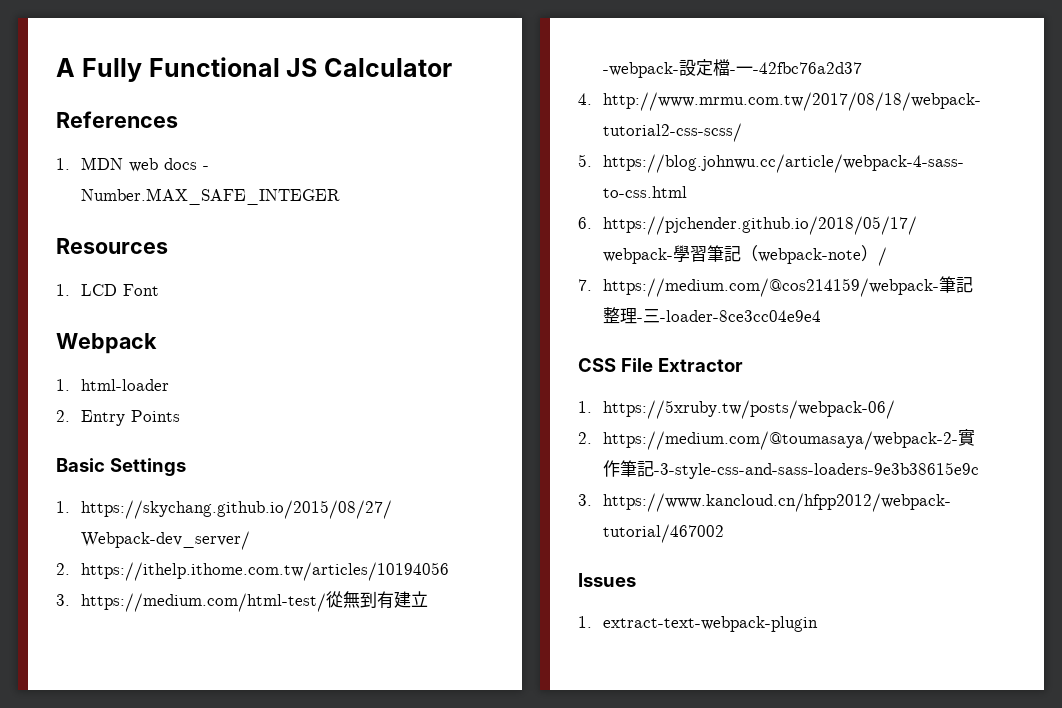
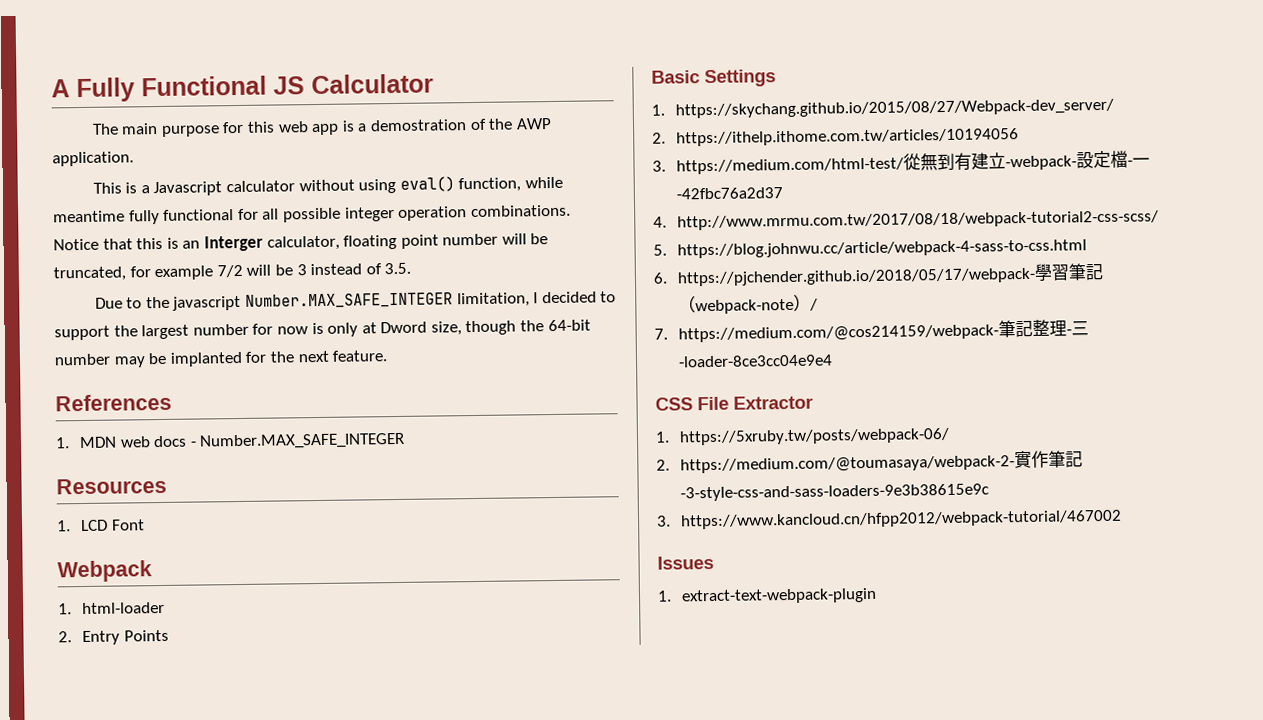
(452, 67) none -> [91,118,552,137] [52,151,134,167] [92,176,563,197] [53,204,571,225] [53,233,549,252] [53,262,412,282] [94,291,617,311] [54,319,591,341] [54,350,388,368] // The main purpose for this web app is a demostration of the AWP application. // This is a Javascript calculator without using eval() function, while meantime fully functional for all possible integer operation combinations. Notice that this is an Interger calculator, floating point number will be truncated, for example 7/2 will be 3 instead of 3.5. // Due to the javascript Number.MAX_SAFE_INTEGER limitation, I decided to support the largest number for now is only at Dword size, though the 64-bit number may be implanted for the next feature.

